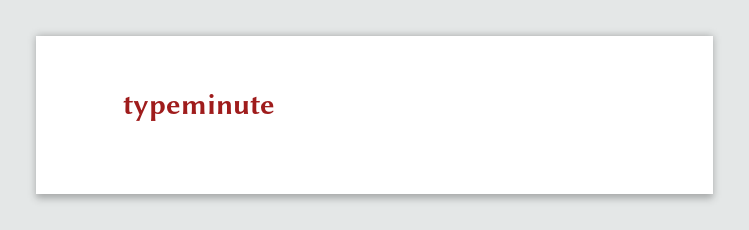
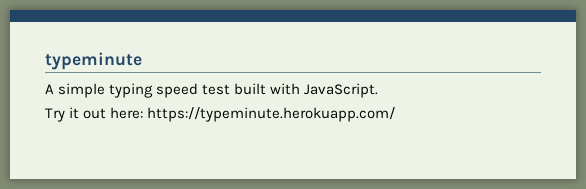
(275, 107) none -> [45,83,379,98] [45,107,396,122] // A simple typing speed test built with JavaScript. // Try it out here: https://typeminute.herokuapp.com/

